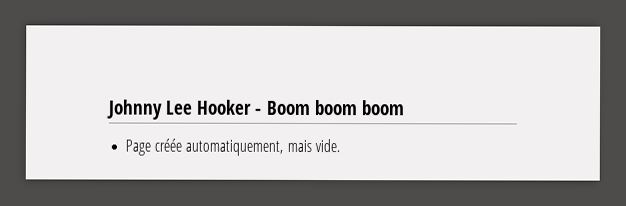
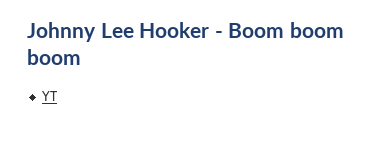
[125,138,340,156] Page créée automatiquement, mais vide. -> [40,91,57,101] YT

